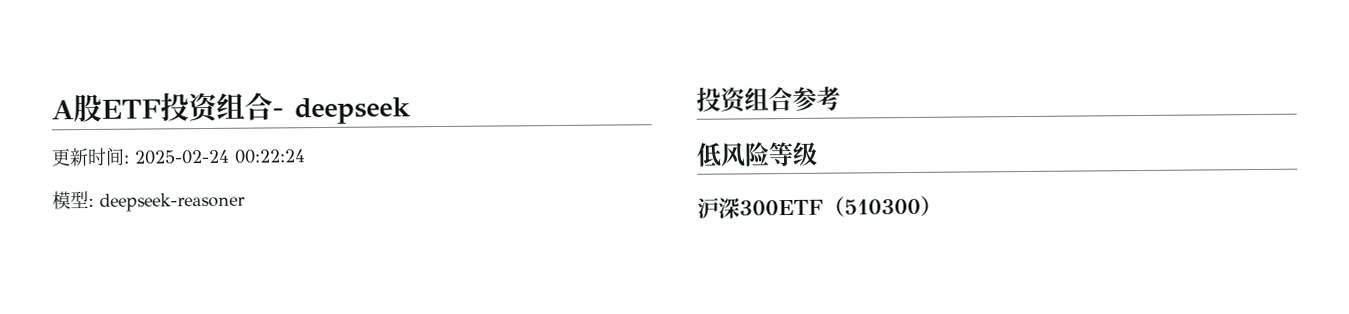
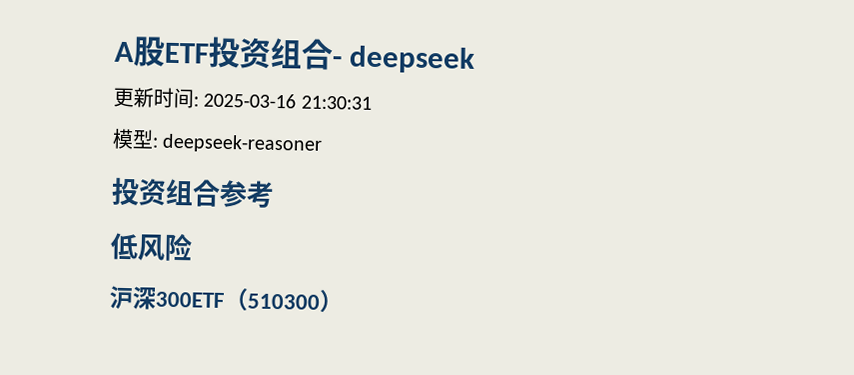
[134,149,306,165] 2025-02-24 00:22:24 -> [203,92,372,110] 2025-03-16 21:30:31
[768,141,818,167] 等级 -> (193, 247) none

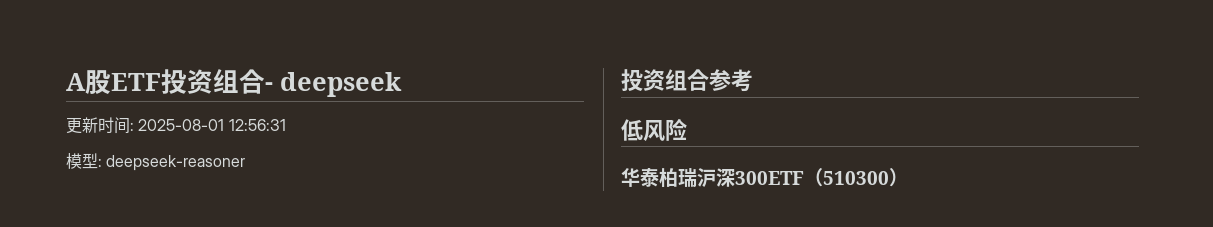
[203,92,372,110] 2025-03-16 21:30:31 -> [138,119,286,131] 2025-08-01 12:56:31
(193, 247) none -> [621,167,697,187] 华泰柏瑞

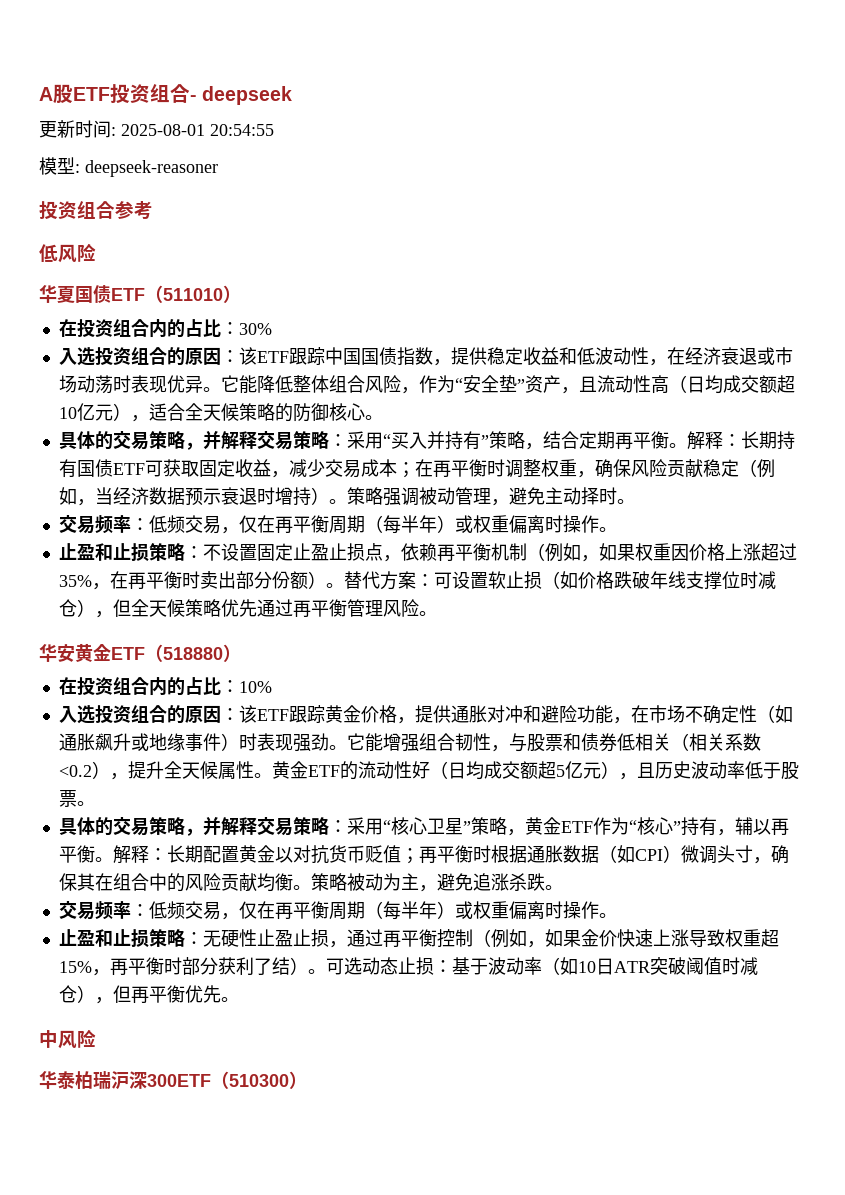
[228,119,286,131] 12:56:31 -> [210,124,274,136] 20:54:55
(687, 129) none -> [39,285,241,303] [58,319,272,338] [58,347,793,366] [58,375,795,394] [58,403,383,422] [58,430,795,450] [58,459,775,478] [58,487,635,506] [58,515,617,534] [58,543,797,562] [58,571,776,590] [58,599,437,618] [39,643,241,662] [58,677,272,696] [58,705,793,724] [58,733,761,752] [58,761,799,780] [58,790,95,807] [58,816,789,836] [58,845,789,864] [58,873,563,892] [58,901,617,920] [58,929,779,948] [58,957,758,976] [58,985,239,1004] [39,1029,96,1049] // 华夏国债ETF（511010） // 在投资组合内的占比：30% // 入选投资组合的原因：该ETF跟踪中国国债指数，提供稳定收益和低波动性，在经济衰退或市场动荡时表现优异。它能降低整体组合风险，作为“安全垫”资产，且流动性高（日均成交额超10亿元），适合全天候策略的防御核心。 // 具体的交易策略，并解释交易策略：采用“买入并持有”策略，结合定期再平衡。解释：长期持有国债ETF可获取固定收益，减少交易成本；在再平衡时调整权重，确保风险贡献稳定（例如，当经济数据预示衰退时增持）。策略强调被动管理，避免主动择时。 // 交易频率：低频交易，仅在再平衡周期（每半年）或权重偏离时操作。 // 止盈和止损策略：不设置固定止盈止损点，依赖再平衡机制（例如，如果权重因价格上涨超过35%，在再平衡时卖出部分份额）。替代方案：可设置软止损（如价格跌破年线支撑位时减仓），但全天候策略优先通过再平衡管理风险。 // 华安黄金ETF（518880） // 在投资组合内的占比：10% // 入选投资组合的原因：该ETF跟踪黄金价格，提供通胀对冲和避险功能，在市场不确定性（如通胀飙升或地缘事件）时表现强劲。它能增强组合韧性，与股票和债券低相关（相关系数<0.2），提升全天候属性。黄金ETF的流动性好（日均成交额超5亿元），且历史波动率低于股票。 // 具体的交易策略，并解释交易策略：采用“核心卫星”策略，黄金ETF作为“核心”持有，辅以再平衡。解释：长期配置黄金以对抗货币贬值；再平衡时根据通胀数据（如CPI）微调头寸，确保其在组合中的风险贡献均衡。策略被动为主，避免追涨杀跌。 // 交易频率：低频交易，仅在再平衡周期（每半年）或权重偏离时操作。 // 止盈和止损策略：无硬性止盈止损，通过再平衡控制（例如，如果金价快速上涨导致权重超15%，再平衡时部分获利了结）。可选动态止损：基于波动率（如10日ATR突破阈值时减仓），但再平衡优先。 // 中风险

